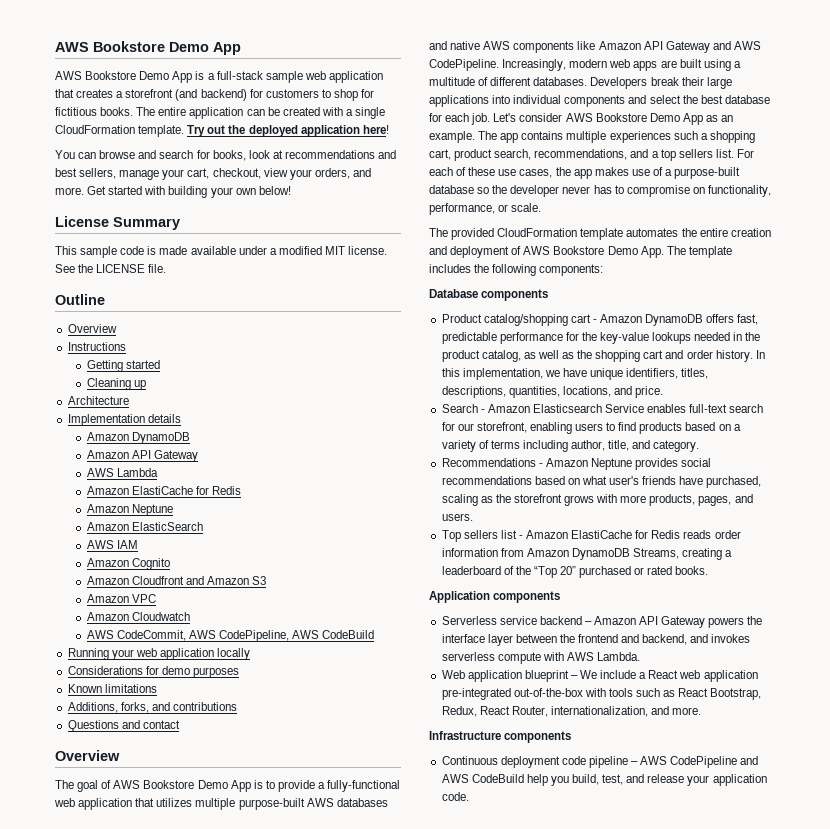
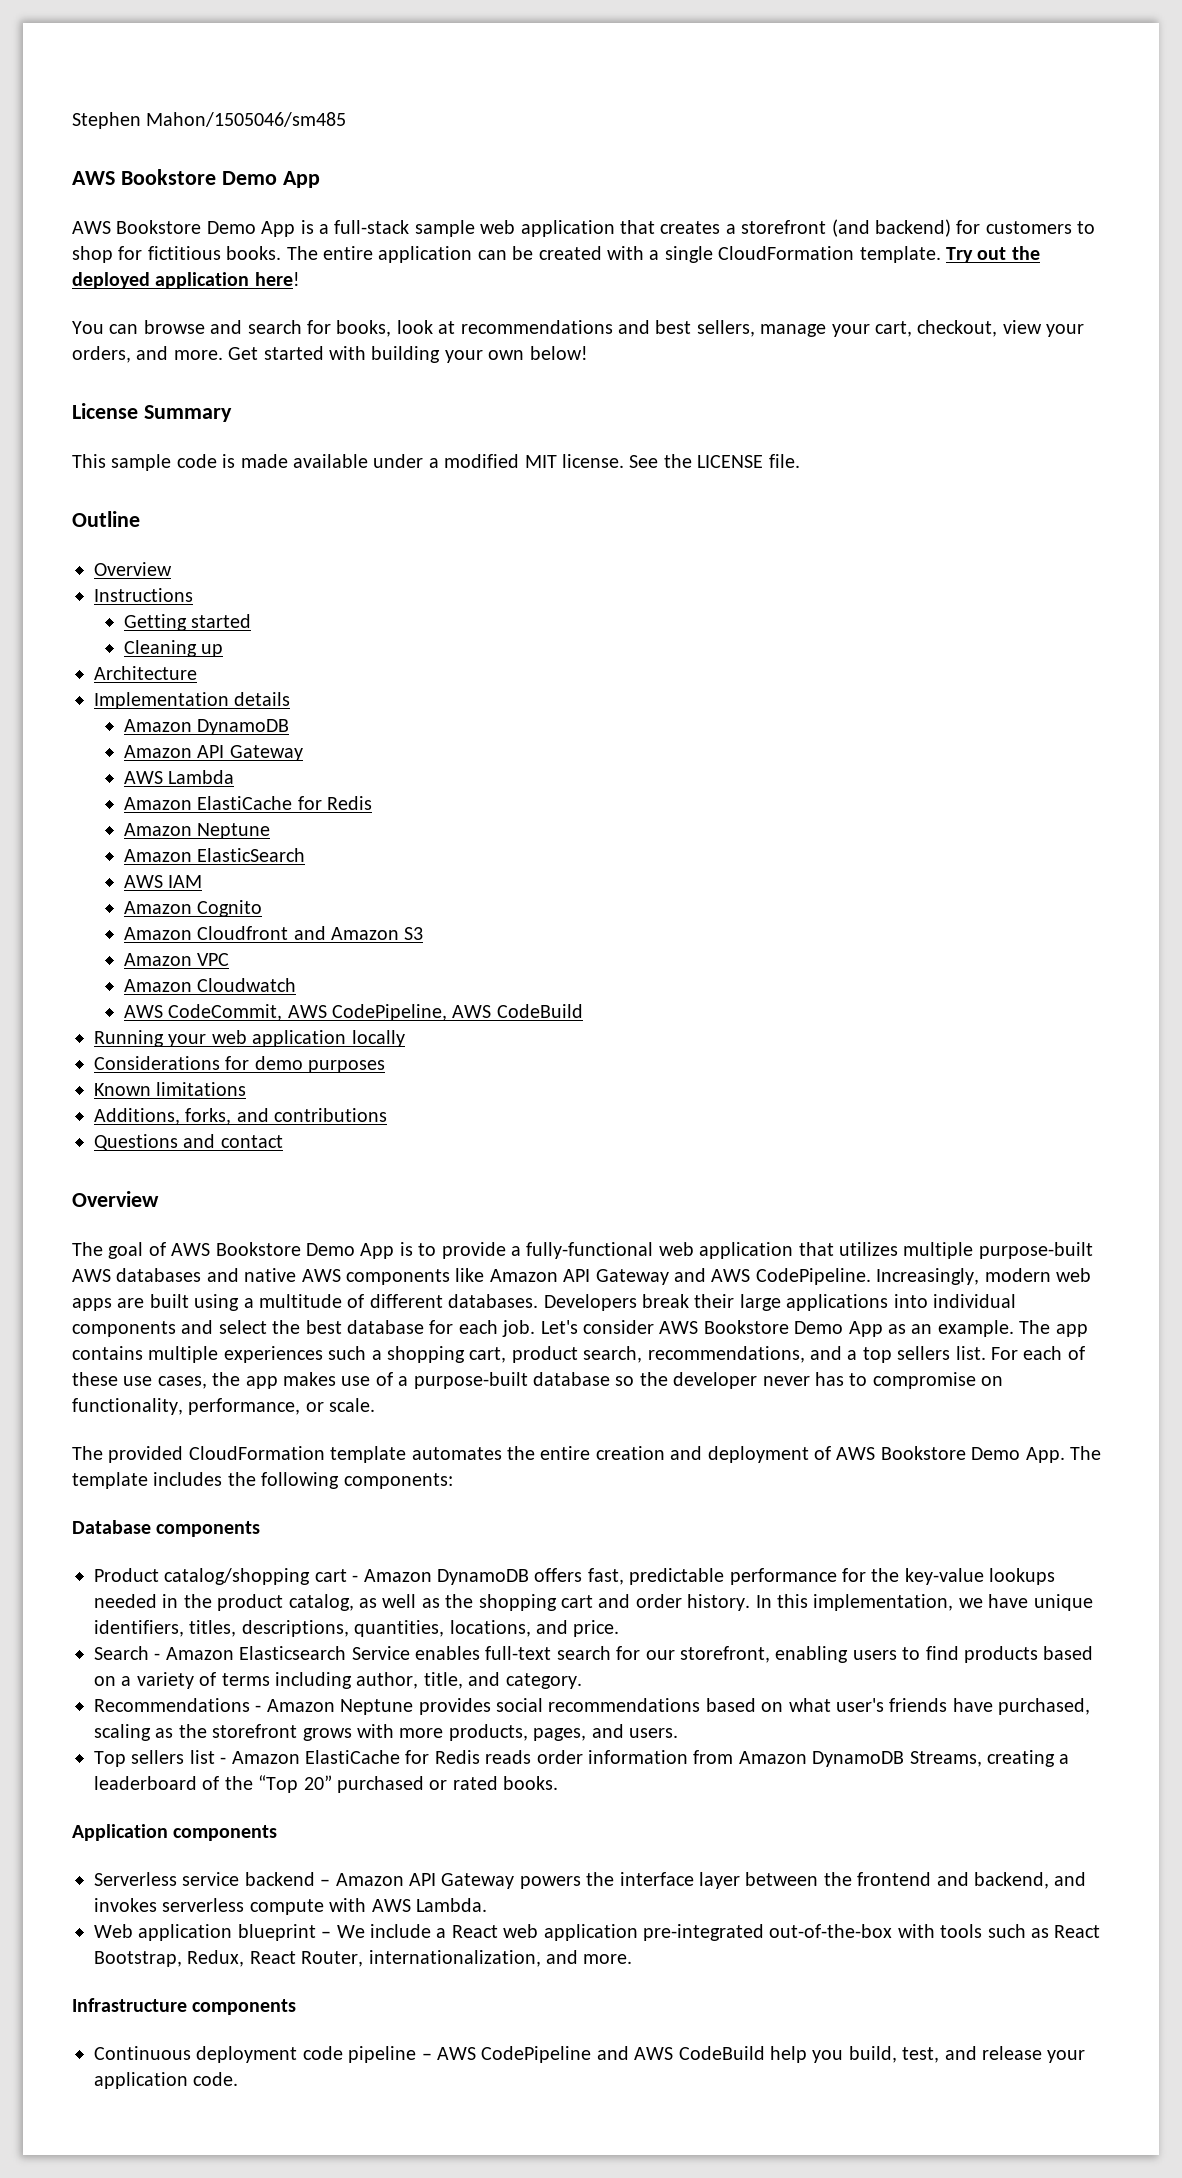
(55, 47) none -> [72,112,347,129] Stephen Mahon/1505046/sm485 //

